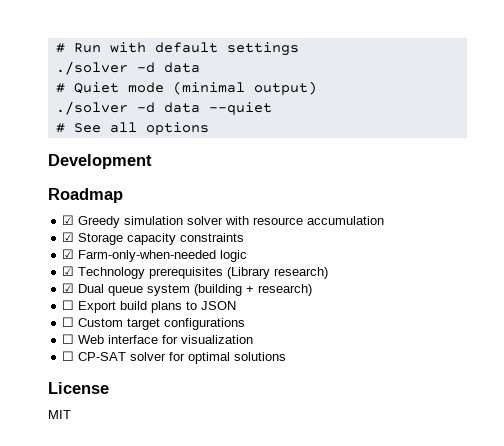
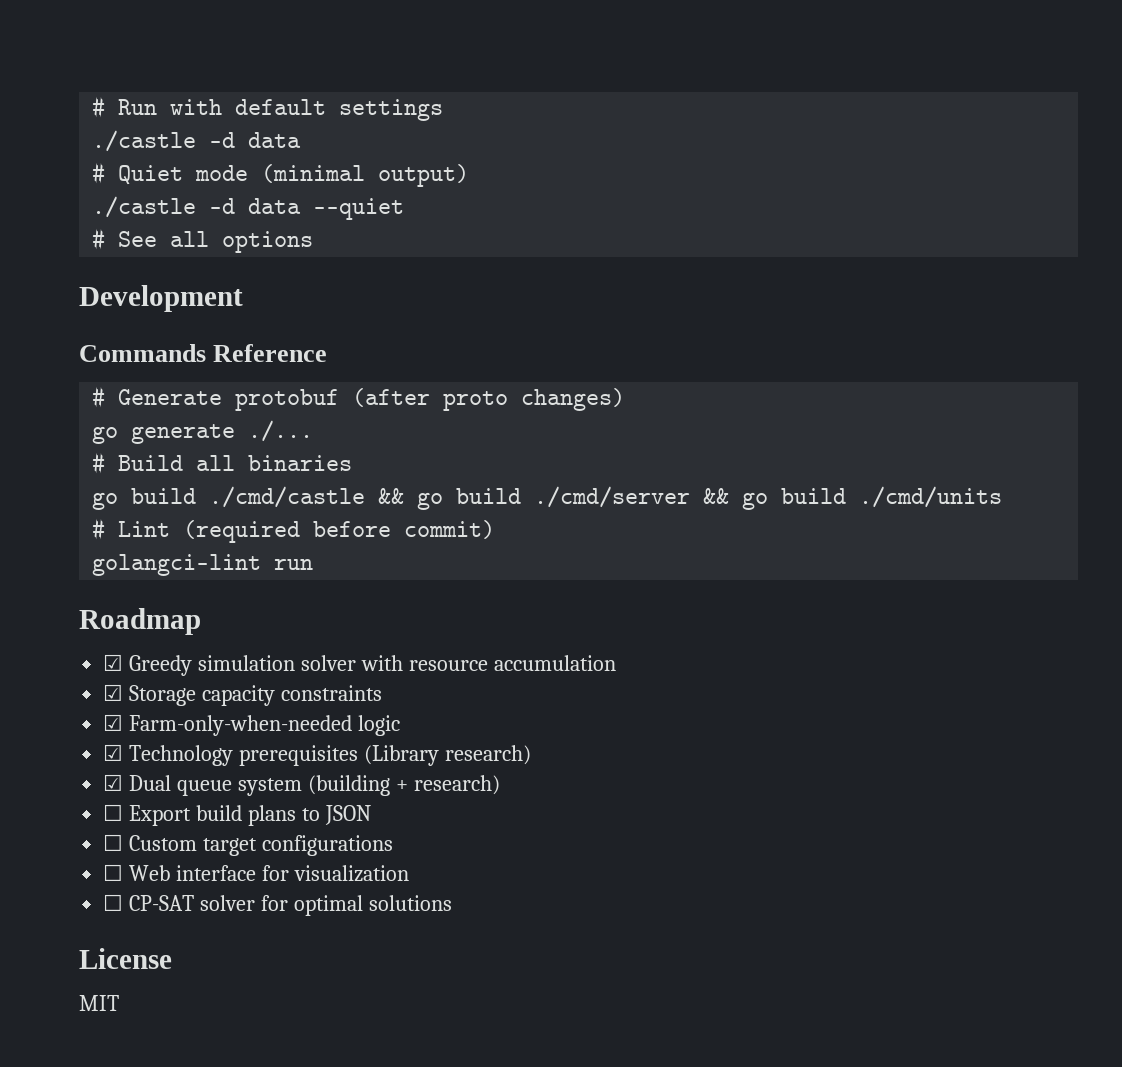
[55,61,128,75] ./solver -> [92,130,197,152] ./castle
[55,101,128,115] ./solver -> [92,196,197,218] ./castle
(152, 161) none -> [79,344,328,362] [92,386,626,411] [92,420,314,444] [92,452,353,474] [92,486,1003,510] [92,518,496,543] [92,554,314,576] // Commands Reference // # Generate protobuf (after proto changes) // go generate ./... // # Build all binaries // go build ./cmd/castle && go build ./cmd/server && go build ./cmd/units // # Lint (required before commit) // golangci-lint run

